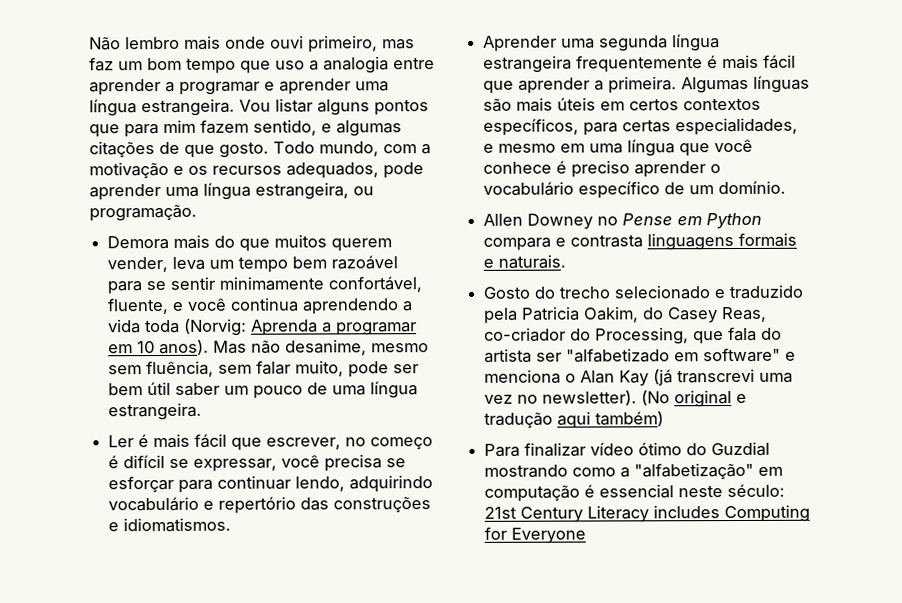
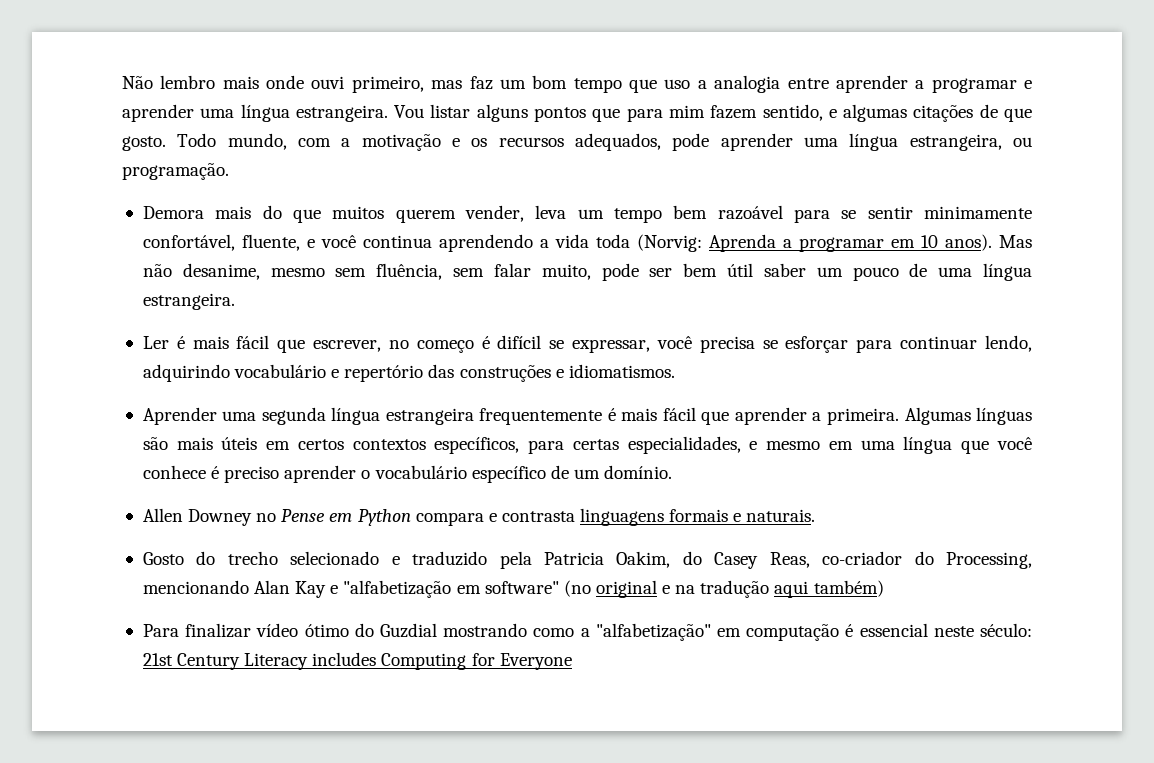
[693,326,783,345] [484,347,797,363] [484,368,794,387] [484,390,671,406] que fala do artista ser "alfabetizado em software" e menciona o Alan Kay (já transcrevi uma vez no newsletter). (No -> [142,580,591,598] mencionando Alan Kay e "alfabetização em software" (no
(748, 398) none -> [675,585,696,594] na

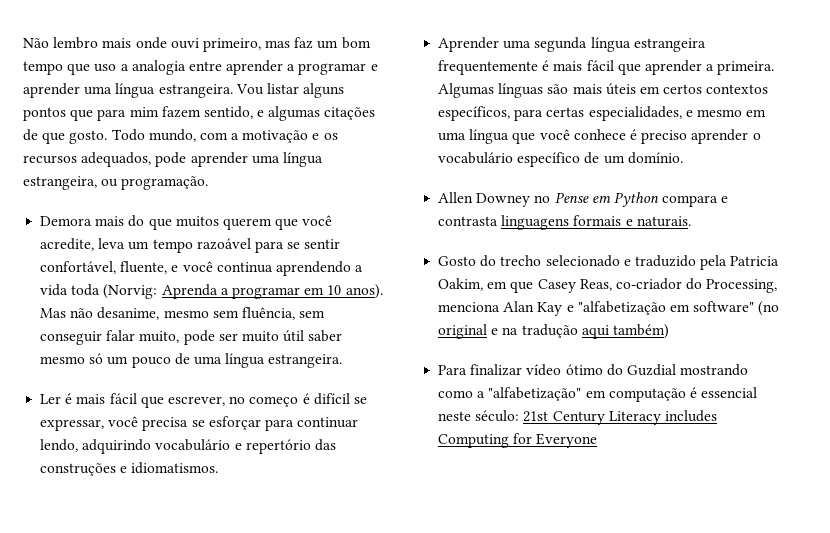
[464,205,524,222] vender, -> [275,215,333,230] [40,238,95,251] que você acredite,
[673,205,708,219] bem -> (193, 246) none
[924,206,1032,219] minimamente -> (341, 244) none
(485, 272) none -> [40,331,103,345] conseguir
[683,263,718,277] bem -> [241,331,279,342] muito
(806, 270) none -> [40,353,104,364] mesmo só
[682,551,702,565] do -> [487,281,534,293] em que
[142,580,249,594] mencionando -> [438,302,501,312] menciona

